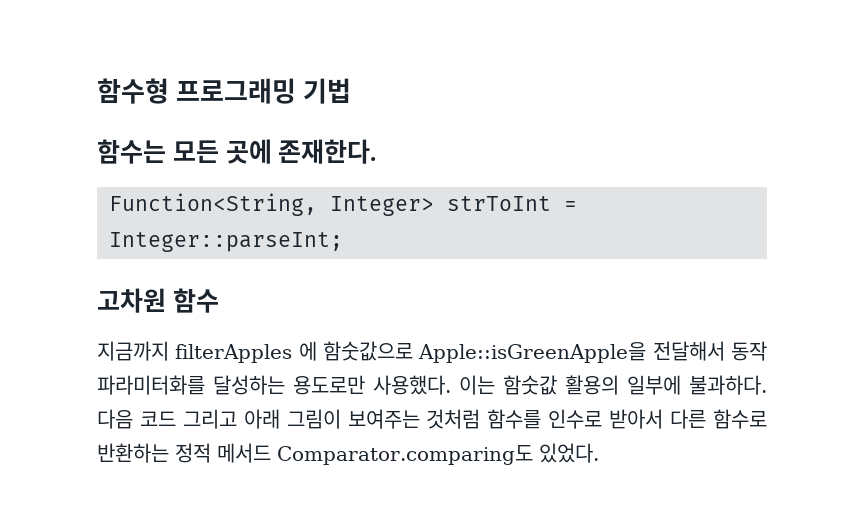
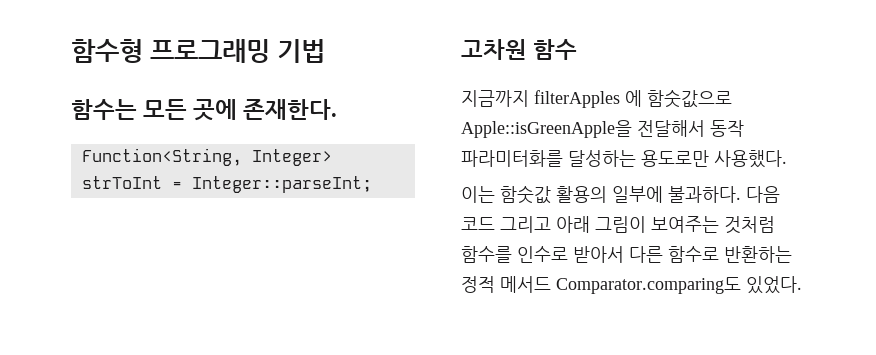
(451, 385) none -> (787, 159) //

